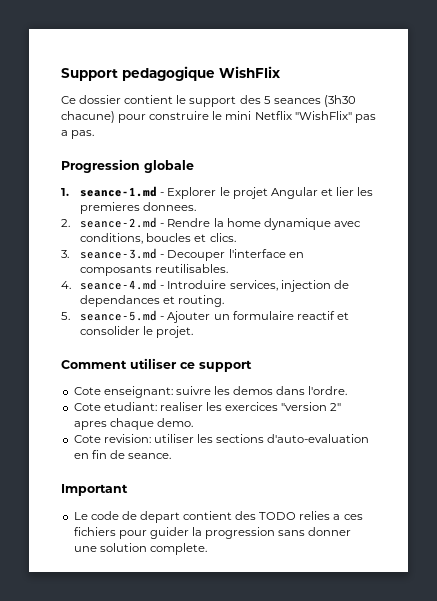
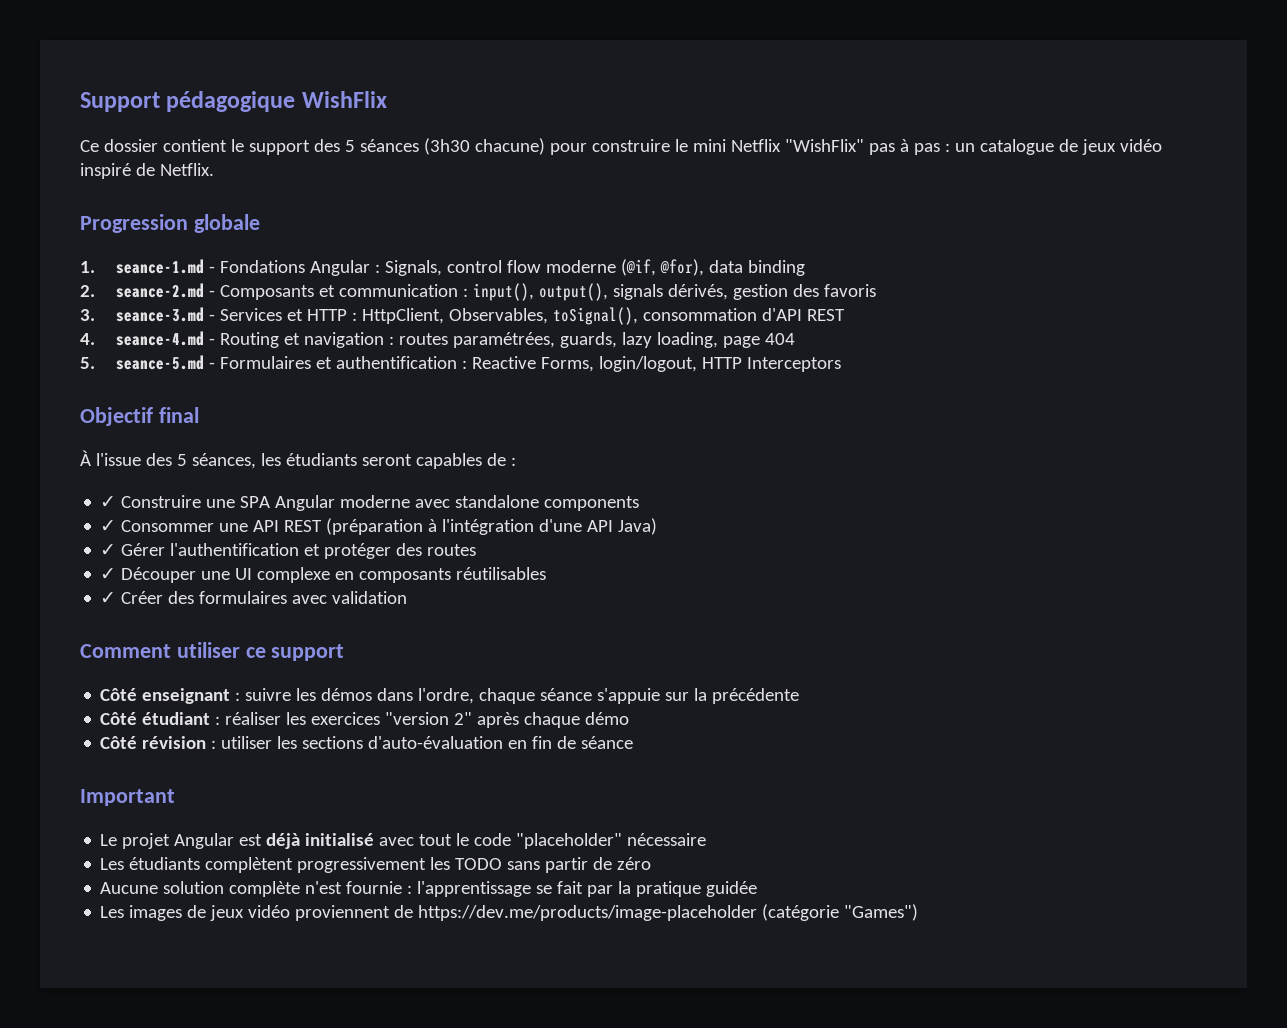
[122,66,215,81] pedagogique -> [166,91,296,112] pédagogique
[273,98,321,104] seances -> [359,139,419,152] séances
[61,130,95,139] a pas. -> [899,139,1162,155] [80,163,214,179] à pas : un catalogue de jeux vidéo inspiré de Netflix.
[167,187,374,199] [80,202,197,214] [61,217,361,230] [80,233,236,244] [61,248,304,261] [80,264,229,276] [61,279,349,292] [80,295,225,307] [61,310,349,323] [80,326,194,338] [61,358,252,372] [73,386,348,398] [73,402,342,411] [73,418,193,430] [73,434,151,443] Explorer le projet Angular et lier les premieres donnees. // 2. seance-2.md - Rendre la home dynamique avec conditions, boucles et clics. // 3. seance-3.md - Decouper l'interface en composants reutilisables. // 4. seance-4.md - Introduire services, injection de dependances et routing. // 5. seance-5.md - Ajouter un formulaire reactif et consolider le projet. // Comment utiliser ce support // Cote enseignant: suivre les demos dans l'ordre. // Cote etudiant: realiser les exercices "version 2" apres chaque demo. // Cote revision: -> [219,259,805,276] [80,283,876,301] [80,307,845,325] [80,331,795,348] [80,355,841,372] [80,407,199,426] [80,450,516,469] [100,495,640,511] [100,518,658,535] [100,543,477,559] [100,567,547,583] [100,591,408,604] [80,642,345,661] [100,688,800,704] [100,712,630,728] [100,736,217,749] Fondations Angular : Signals, control flow moderne (@if, @for), data binding // 2. seance-2.md - Composants et communication : input(), output(), signals dérivés, gestion des favoris // 3. seance-3.md - Services et HTTP : HttpClient, Observables, toSignal(), consommation d'API REST // 4. seance-4.md - Routing et navigation : routes paramétrées, guards, lazy loading, page 404 // 5. seance-5.md - Formulaires et authentification : Reactive Forms, login/logout, HTTP Interceptors // Objectif final // À l'issue des 5 séances, les étudiants seront capables de : // ✓ Construire une SPA Angular moderne avec standalone components // ✓ Consommer une API REST (préparation à l'intégration d'une API Java) // ✓ Gérer l'authentification et protéger des routes // ✓ Découper une UI complexe en composants réutilisables // ✓ Créer des formulaires avec validation // Comment utiliser ce support // Côté enseignant : suivre les démos dans l'ordre, chaque séance s'appuie sur la précédente // Côté étudiant : réaliser les exercices "version 2" après chaque démo // Côté révision :
[267,434,370,443] d'auto-evaluation -> [368,736,504,749] d'auto-évaluation
[127,453,171,459] seance. -> [581,736,634,749] séance
[90,511,363,523] [73,527,352,539] [73,543,207,555] code de depart contient des TODO relies a ces fichiers pour guider la progression sans donner une solution complete. -> [122,833,707,849] [100,857,652,873] [100,881,758,897] [100,904,919,921] projet Angular est déjà initialisé avec tout le code "placeholder" nécessaire // Les étudiants complètent progressivement les TODO sans partir de zéro // Aucune solution complète n'est fournie : l'apprentissage se fait par la pratique guidée // Les images de jeux vidéo proviennent de https://dev.me/products/image-placeholder (catégorie "Games")

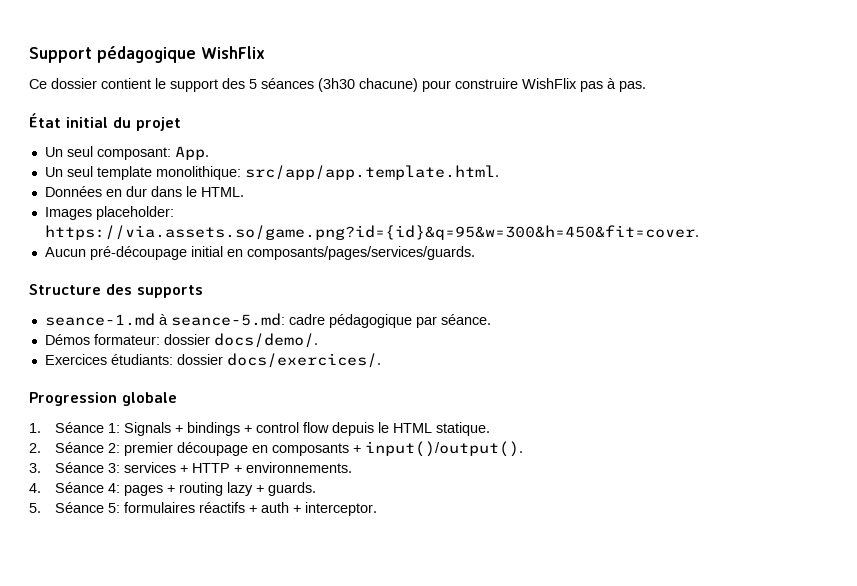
[674,139,1162,155] [80,163,214,179] [80,214,260,233] [80,259,805,276] [80,283,876,301] [80,307,845,325] [80,331,795,348] [80,355,841,372] [80,407,199,426] [80,450,516,469] [100,495,640,511] [100,518,658,535] [100,543,477,559] [100,567,547,583] [100,591,408,604] [80,642,345,661] [100,688,800,704] [100,712,630,728] [100,736,634,749] [80,789,175,806] [100,833,707,849] [100,857,652,873] [100,881,758,897] [100,904,919,921] le mini Netflix "WishFlix" pas à pas : un catalogue de jeux vidéo inspiré de Netflix. // Progression globale // 1. seance-1.md - Fondations Angular : Signals, control flow moderne (@if, @for), data binding // 2. seance-2.md - Composants et communication : input(), output(), signals dérivés, gestion des favoris // 3. seance-3.md - Services et HTTP : HttpClient, Observables, toSignal(), consommation d'API REST // 4. seance-4.md - Routing et navigation : routes paramétrées, guards, lazy loading, page 404 // 5. seance-5.md - Formulaires et authentification : Reactive Forms, login/logout, HTTP Interceptors // Objectif final // À l'issue des 5 séances, les étudiants seront capables de : // ✓ Construire une SPA Angular moderne avec standalone components // ✓ Consommer une API REST (préparation à l'intégration d'une API Java) // ✓ Gérer l'authentification et protéger des routes // ✓ Découper une UI complexe en composants réutilisables // ✓ Créer des formulaires avec validation // Comment utiliser ce support // Côté enseignant : suivre les démos dans l'ordre, chaque séance s'appuie sur la précédente // Côté étudiant : réaliser les exercices "version 2" après chaque démo // Côté révision : utiliser les sections d'auto-évaluation en fin de séance // Important // Le projet Angular est déjà initialisé avec tout le code "placeholder" nécessaire // Les étudiants complètent progressivement les TODO sans partir de zéro // Aucune solution complète n'est fournie : l'apprentissage se fait par la pratique guidée // Les images de jeux vidéo proviennent de https://dev.me/products/image-placeholder (catégorie "Games") -> [522,78,646,92] [29,113,181,131] [44,146,209,160] [44,165,499,180] [44,186,244,197] [44,206,174,220] [44,225,699,240] [44,246,475,260] [29,284,203,298] [44,313,491,328] [44,333,318,348] [44,353,381,368] [29,392,177,406] [29,422,491,436] [29,441,524,457] [29,462,353,473] [29,482,317,496] [29,502,378,516] WishFlix pas à pas. // État initial du projet // Un seul composant: App. // Un seul template monolithique: src/app/app.template.html. // Données en dur dans le HTML. // Images placeholder: https://via.assets.so/game.png?id={id}&q=95&w=300&h=450&fit=cover. // Aucun pré-découpage initial en composants/pages/services/guards. // Structure des supports // seance-1.md à seance-5.md: cadre pédagogique par séance. // Démos formateur: dossier docs/demo/. // Exercices étudiants: dossier docs/exercices/. // Progression globale // 1. Séance 1: Signals + bindings + control flow depuis le HTML statique. // 2. Séance 2: premier découpage en composants + input()/output(). // 3. Séance 3: services + HTTP + environnements. // 4. Séance 4: pages + routing lazy + guards. // 5. Séance 5: formulaires réactifs + auth + interceptor.

